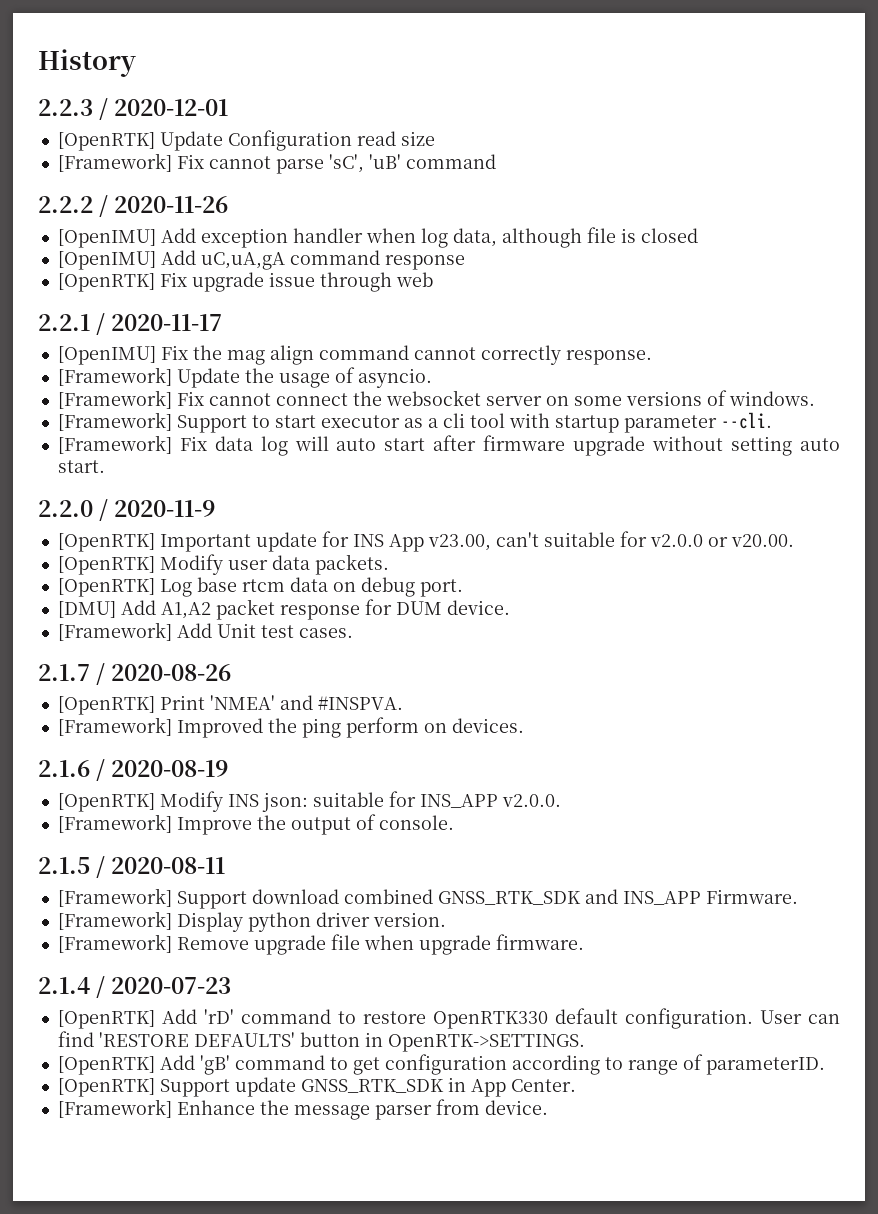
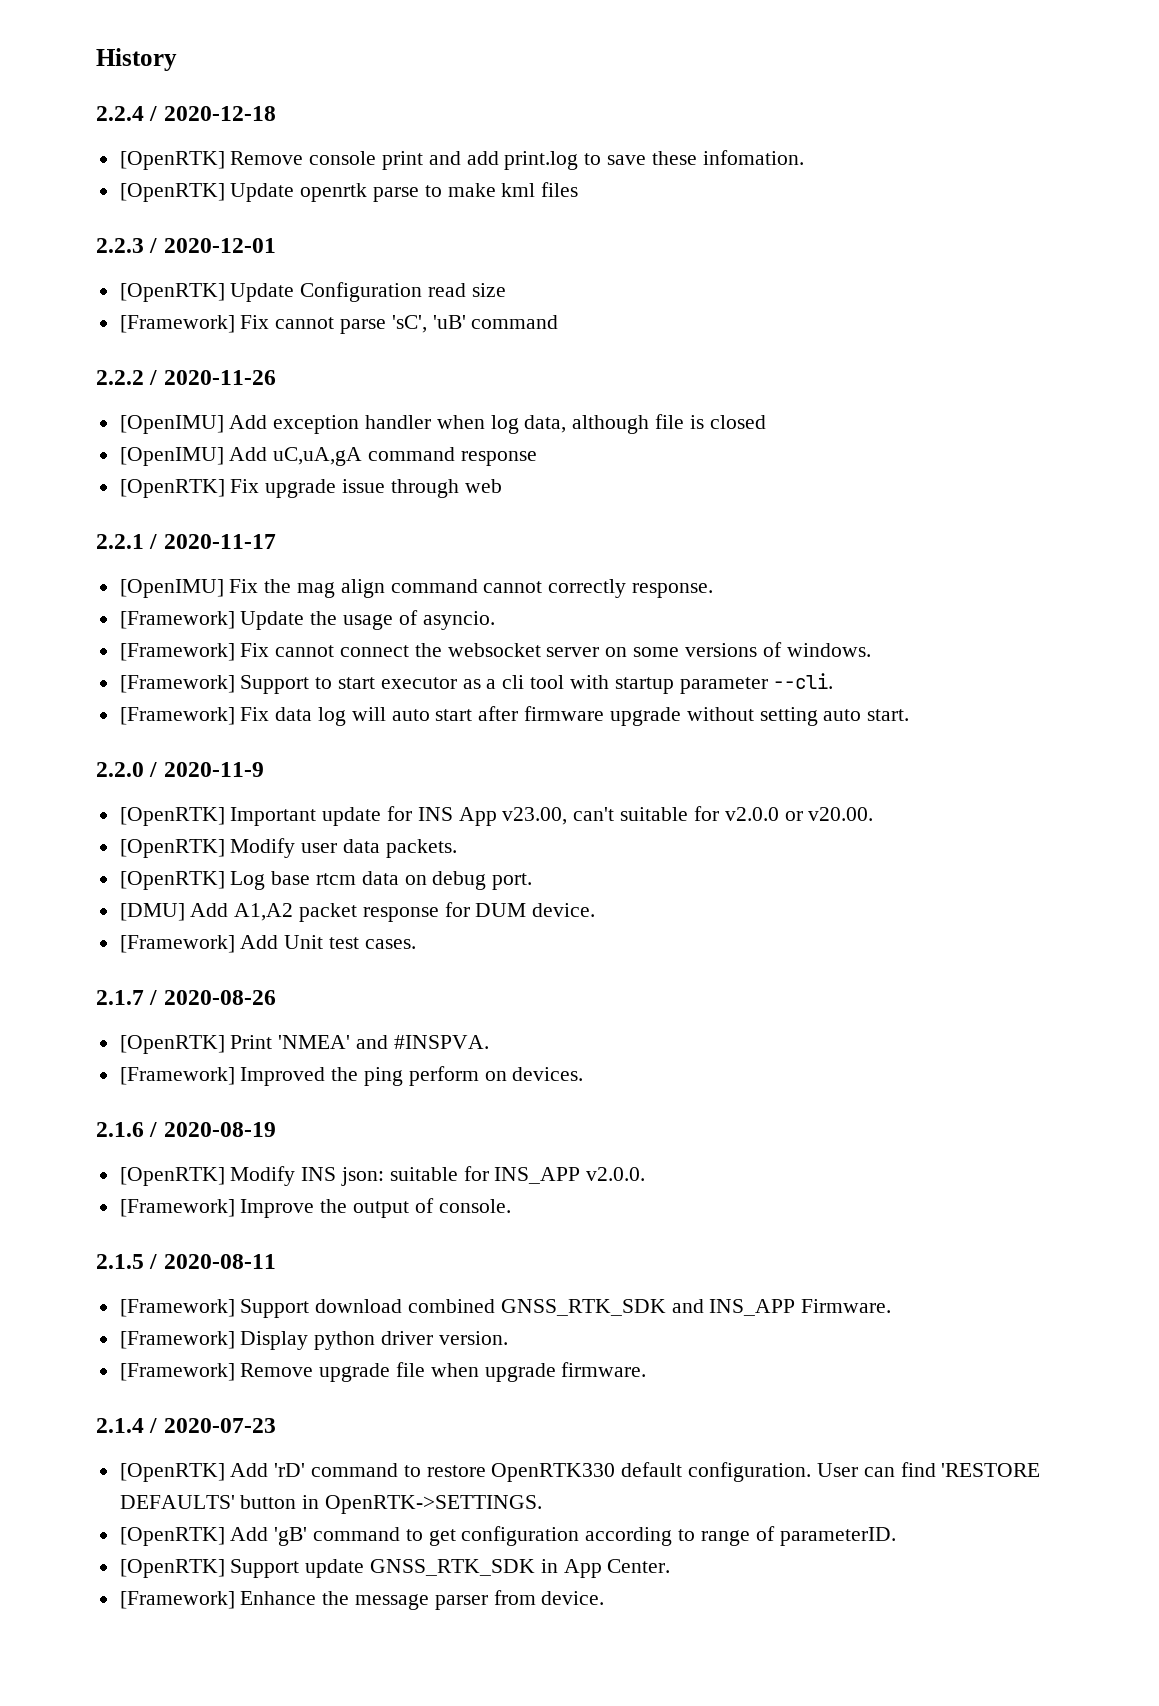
(136, 63) none -> [96,106,276,121] [119,150,804,170] [119,182,579,202] // 2.2.4 / 2020-12-18 // [OpenRTK] Remove console print and add print.log to save these infomation. // [OpenRTK] Update openrtk parse to make kml files

